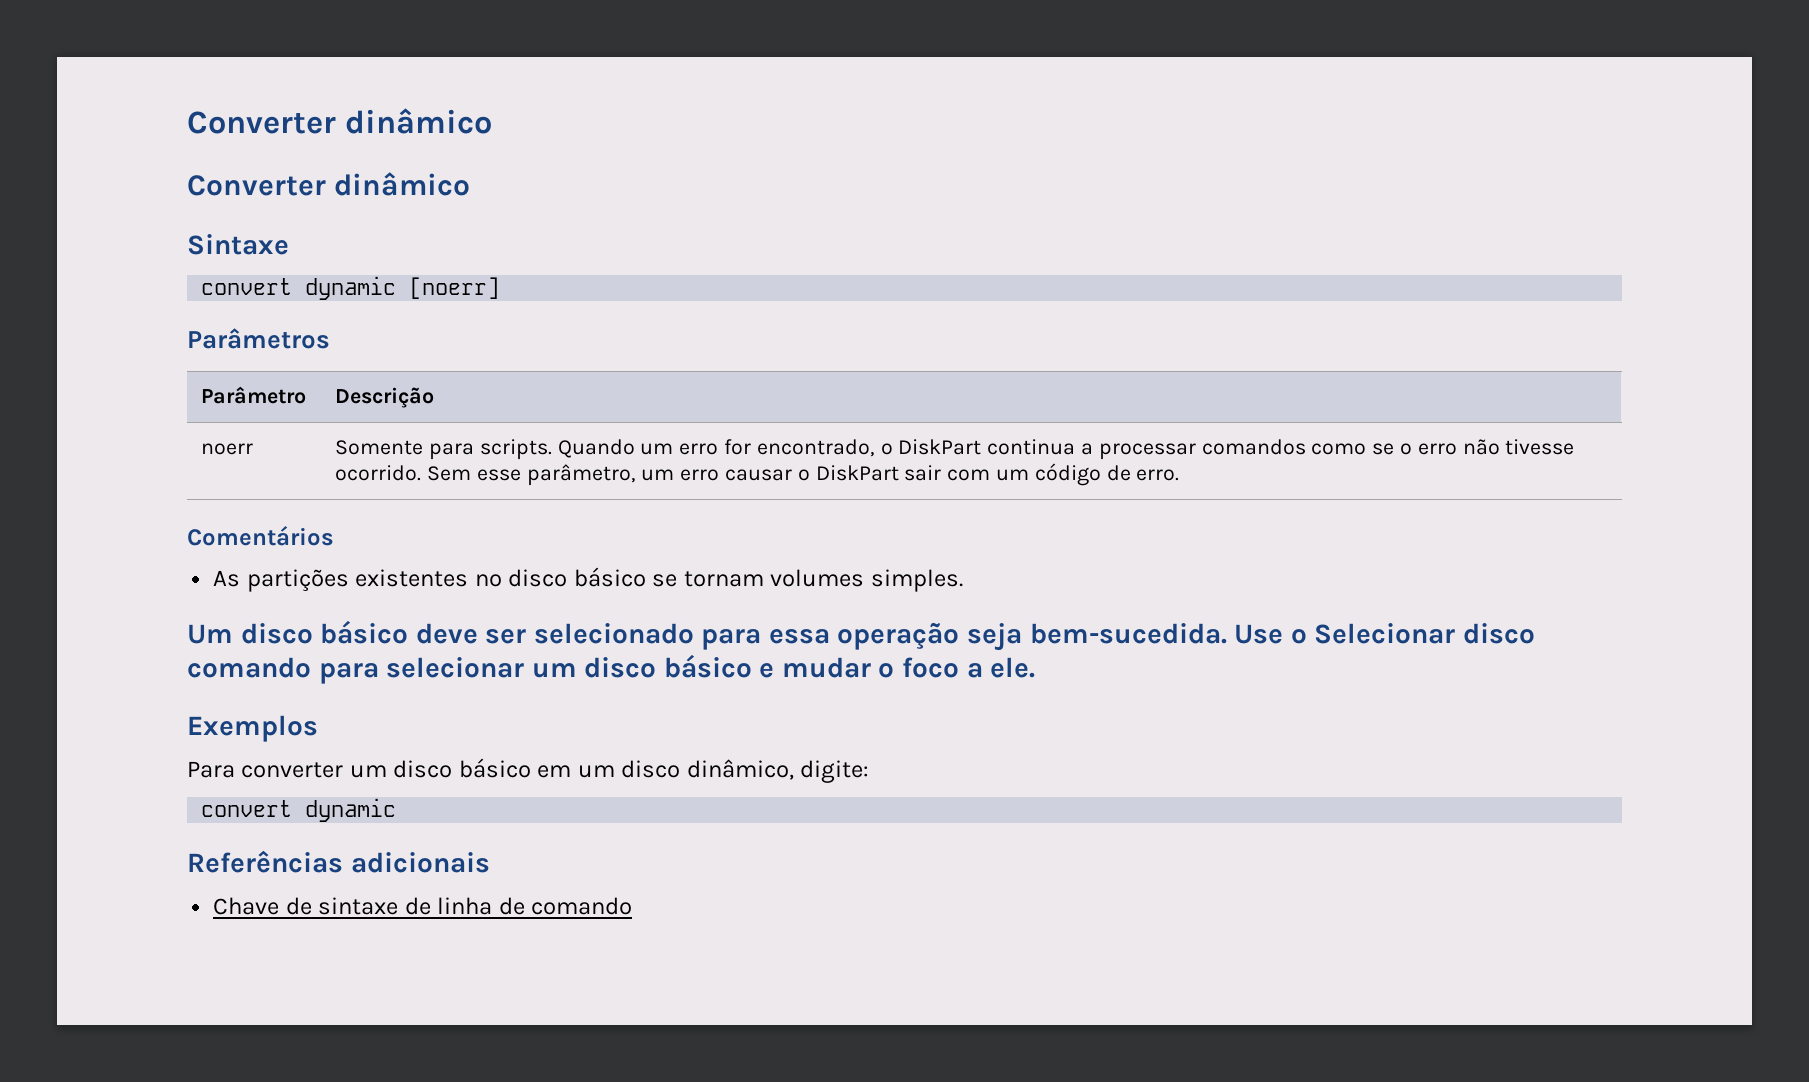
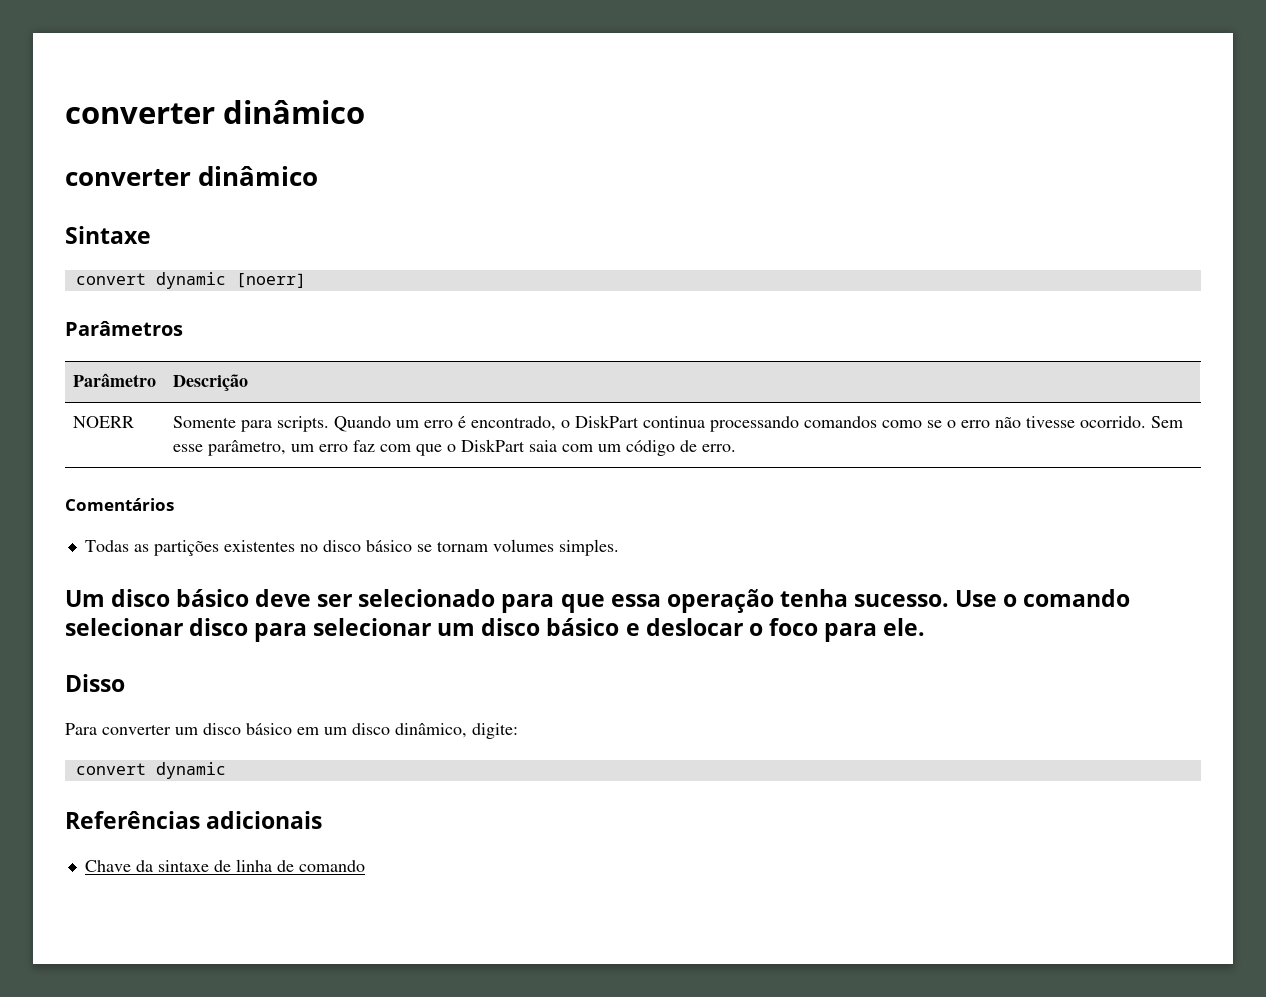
[187,108,492,134] [187,175,326,196] Converter dinâmico // Converter -> [65,100,366,124] [65,168,191,186] converter dinâmico // converter
[201,443,254,455] noerr -> [73,416,135,428] NOERR
[723,439,751,455] for -> [458,416,467,428] é
[1080,443,1196,460] a processar -> [710,416,800,432] processando
[724,465,942,481] causar o DiskPart sair -> [353,439,558,456] faz com que o DiskPart saia
[213,570,241,587] As -> [84,540,149,552] Todas as
(762, 639) none -> [560,594,605,613] que
[967,623,1535,651] [187,657,311,678] seja bem-sucedida. Use o Selecionar disco comando -> [779,589,1131,607] [65,618,249,636] tenha sucesso. Use o comando selecionar disco
[781,657,871,678] mudar -> [645,618,743,636] deslocar
[966,663,983,678] a -> [823,623,877,642] para
[187,715,318,742] Exemplos -> [65,674,125,692] Disso
[285,897,312,915] de -> [135,860,153,872] da

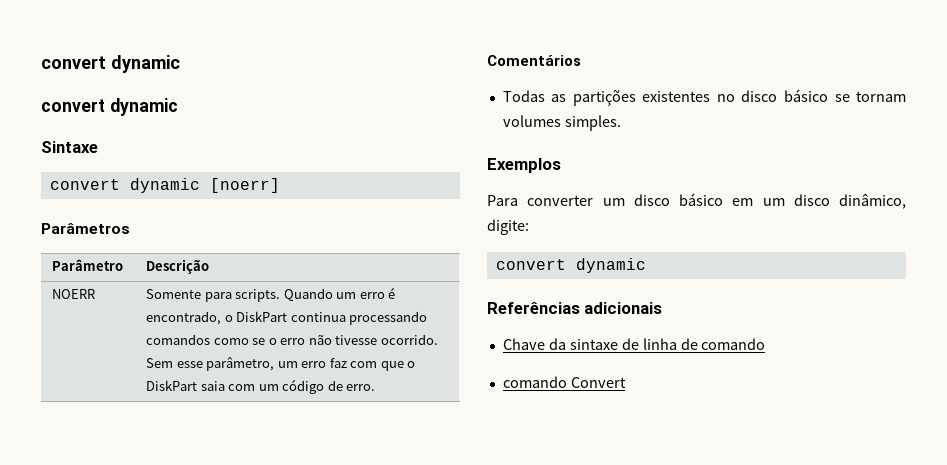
[65,100,366,124] [65,166,319,186] converter dinâmico // converter dinâmico -> [41,55,180,73] [41,98,178,116] convert dynamic // convert dynamic
[65,589,1131,613] [65,618,925,642] [65,674,125,692] Um disco básico deve ser selecionado para que essa operação tenha sucesso. Use o comando selecionar disco para selecionar um disco básico e deslocar o foco para ele. // Disso -> [487,158,561,173] Exemplos
(365, 866) none -> [502,376,626,388] // comando Convert

